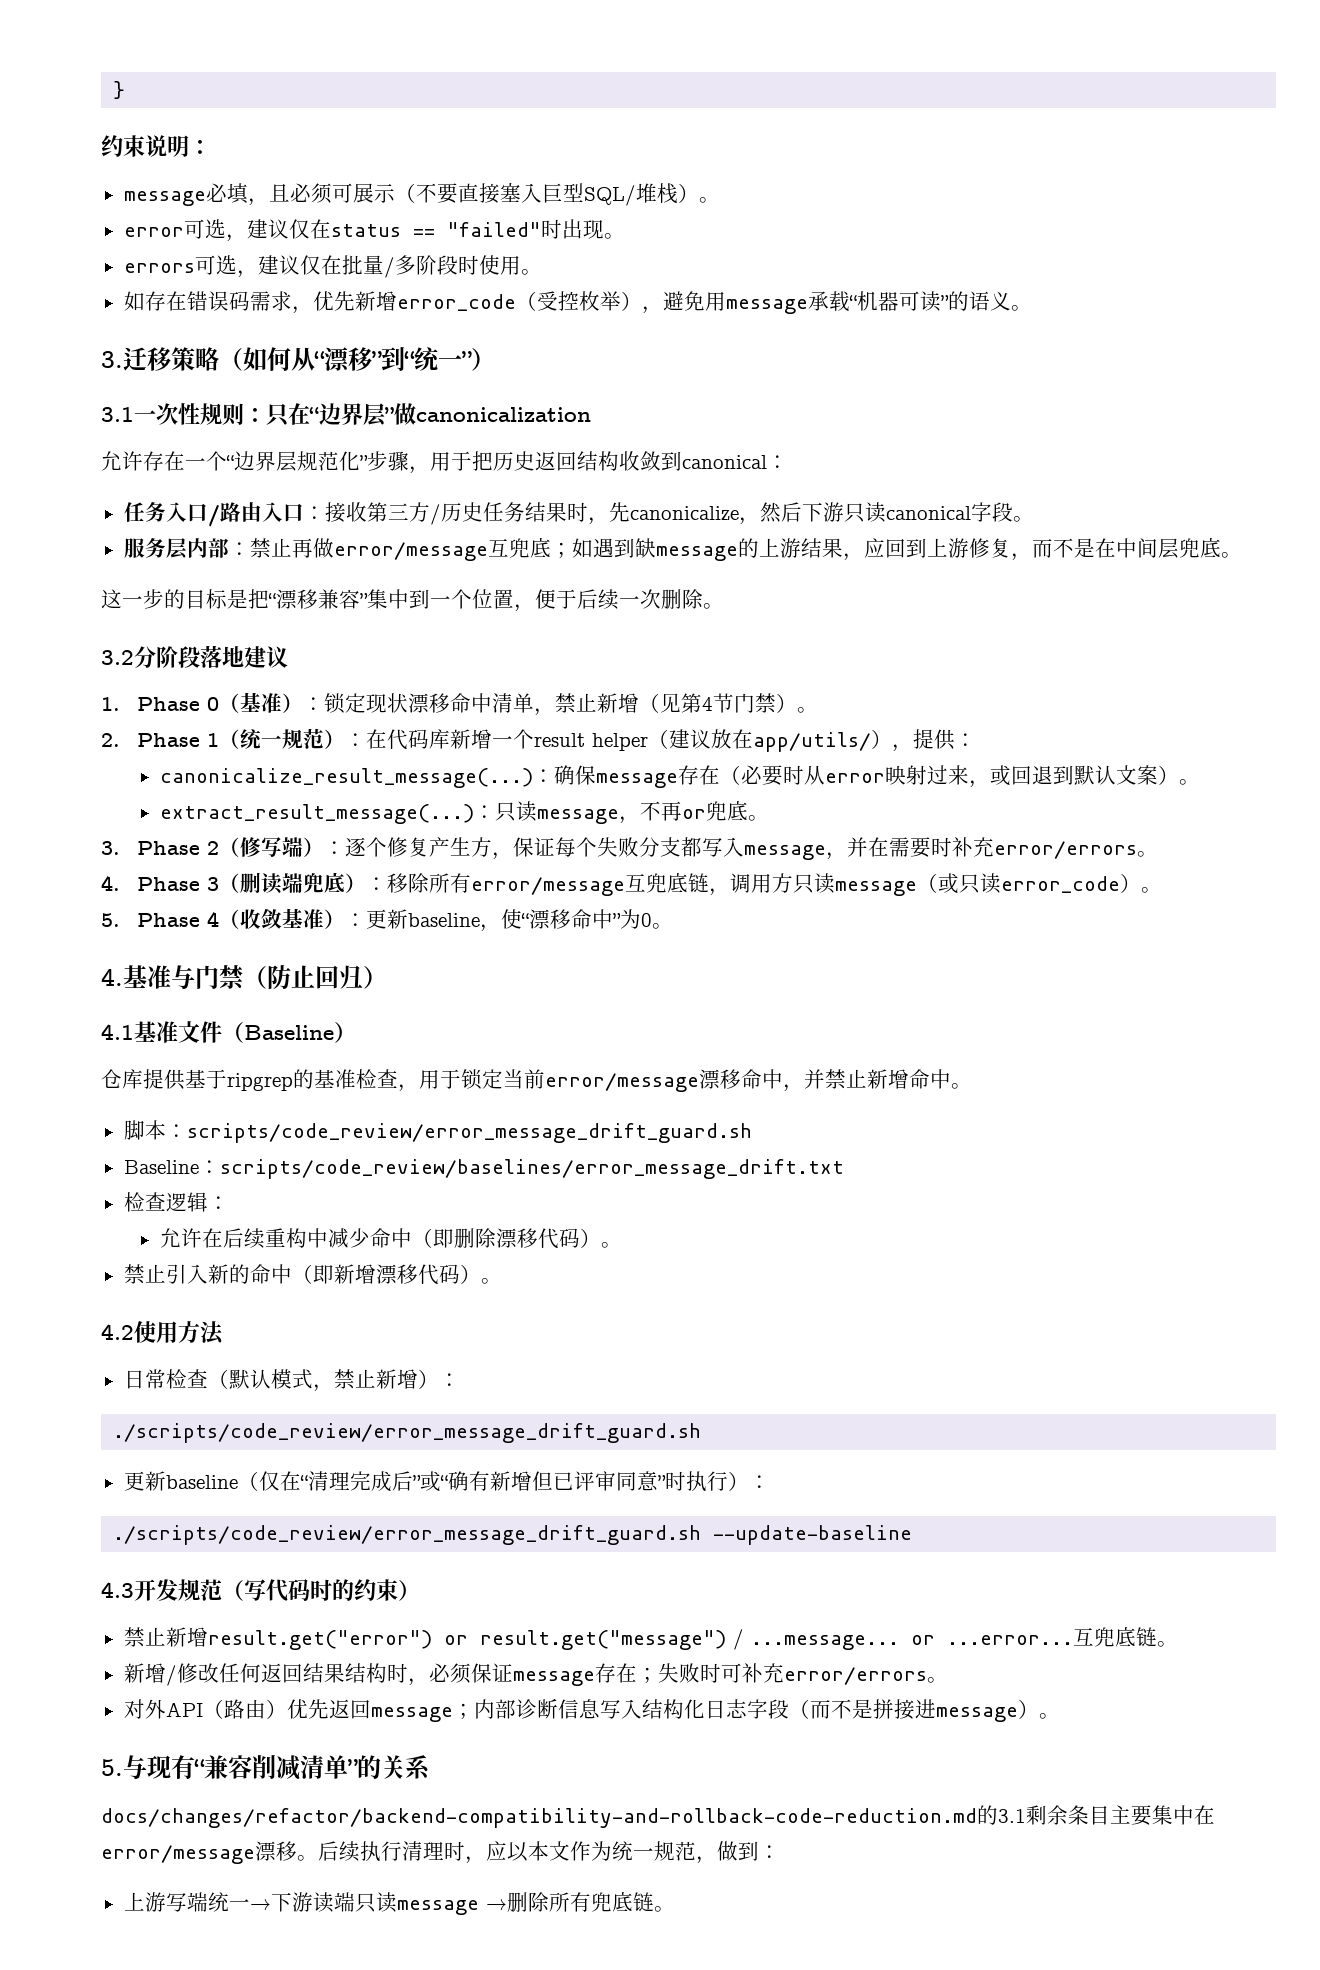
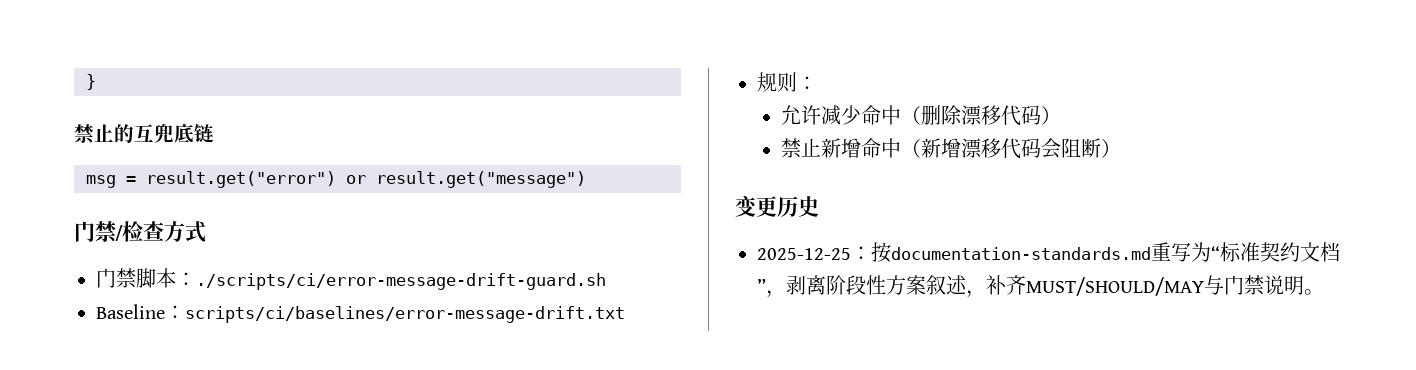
[101,135,211,157] [123,183,720,206] [123,219,625,242] [123,255,542,278] [123,291,1032,314] [101,347,495,372] [101,403,591,426] [101,451,788,474] [123,502,1034,527] [123,538,1242,561] [101,589,724,612] [101,645,288,668] [101,692,819,716] [101,728,977,752] [159,765,1200,788] [159,801,769,824] [101,837,1159,860] [101,872,1163,896] [101,908,674,932] [101,965,387,990] [101,1021,356,1043] [101,1069,972,1092] [123,1120,752,1143] 约束说明： // message必填，且必须可展示（不要直接塞入巨型SQL/堆栈）。 // error可选，建议仅在status == "failed"时出现。 // errors可选，建议仅在批量/多阶段时使用。 // 如存在错误码需求，优先新增error_code（受控枚举），避免用message承载“机器可读”的语义。 // 3.迁移策略（如何从“漂移”到“统一”） // 3.1一次性规则：只在“边界层”做canonicalization // 允许存在一个“边界层规范化”步骤，用于把历史返回结构收敛到canonical： // 任务入口/路由入口：接收第三方/历史任务结果时，先canonicalize，然后下游只读canonical字段。 // 服务层内部：禁止再做error/message互兜底；如遇到缺message的上游结果，应回到上游修复，而不是在中间层兜底。 // 这一步的目标是把“漂移兼容”集中到一个位置，便于后续一次删除。 // 3.2分阶段落地建议 // 1. Phase 0（基准）：锁定现状漂移命中清单，禁止新增（见第4节门禁）。 // 2. Phase 1（统一规范）：在代码库新增一个result helper（建议放在app/utils/），提供： // canonicalize_result_message(...)：确保message存在（必要时从error映射过来，或回退到默认文案）。 // extract_result_message(...)：只读message，不再or兜底。 // 3. Phase 2（修写端）：逐个修复产生方，保证每个失败分支都写入message，并在需要时补充error/errors。 // 4. Phase 3（删读端兜底）：移除所有error/message互兜底链，调用方只读message（或只读error_code）。 // 5. Phase 4（收敛基准）：更新baseline，使“漂移命中”为0。 // 4.基准与门禁（防止回归） // 4.1基准文件（Baseline） // 仓库提供基于ripgrep的基准检查，用于锁定当前error/message漂移命中，并禁止新增命中。 // 脚本：scripts/code_review/error_message_drift_guard.sh -> [74,124,214,144] [86,171,586,188] [74,221,206,243] [96,268,606,290] 禁止的互兜底链 // msg = result.get("error") or result.get("message") // 门禁/检查方式 // 门禁脚本：./scripts/ci/error-message-drift-guard.sh
[219,1159,844,1179] [123,1192,208,1212] scripts/code_review/baselines/error_message_drift.txt // 检查逻辑 -> [185,306,625,323] [757,72,797,92] scripts/ci/baselines/error-message-drift.txt // 规则
[201,1228,328,1249] 在后续重构中 -> (821, 115) none
[432,1229,454,1248] 即 -> (921, 115) none
[600,1242,622,1248] [123,1264,502,1285] [101,1321,224,1345] [123,1369,460,1392] [113,1423,702,1443] [123,1471,770,1492] [113,1525,913,1545] [101,1579,420,1602] [123,1627,1178,1650] [123,1663,948,1686] [123,1699,1060,1722] [101,1755,430,1780] [101,1805,1215,1828] [101,1841,780,1864] [123,1892,654,1915] 。 // 禁止引入新的命中（即新增漂移代码）。 // 4.2使用方法 // 日常检查（默认模式，禁止新增）： // ./scripts/code_review/error_message_drift_guard.sh // 更新baseline（仅在“清理完成后”或“确有新增但已评审同意”时执行）： // ./scripts/code_review/error_message_drift_guard.sh --update-baseline // 4.3开发规范（写代码时的约束） // 禁止新增result.get("error") or result.get("message") / ...message... or ...error...互兜底链。 // 新增/修改任何返回结果结构时，必须保证message存在；失败时可补充error/errors。 // 对外API（路由）优先返回message；内部诊断信息写入结构化日志字段（而不是拼接进message）。 // 5.与现有“兼容削减清单”的关系 // docs/changes/refactor/backend-compatibility-and-rollback-code-reduction.md的3.1剩余条目主要集中在error/message漂移。后续执行清理时，应以本文作为统一规范，做到： // 上游写端统一→下游读端只读message →删除所有兜底链 -> [780,138,1121,159] [735,195,819,217] [757,242,1340,263] [757,275,1304,298] // 禁止新增命中（新增漂移代码会阻断） // 变更历史 // 2025-12-25：按documentation-standards.md重写为“标准契约文档”，剥离阶段性方案叙述，补齐MUST/SHOULD/MAY与门禁说明

